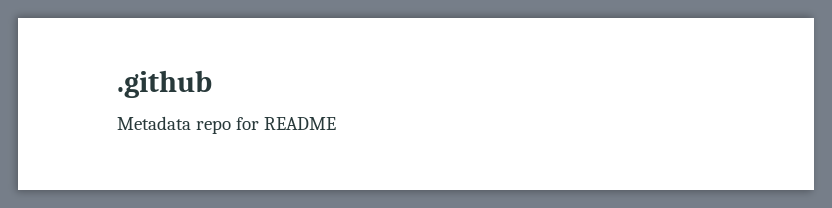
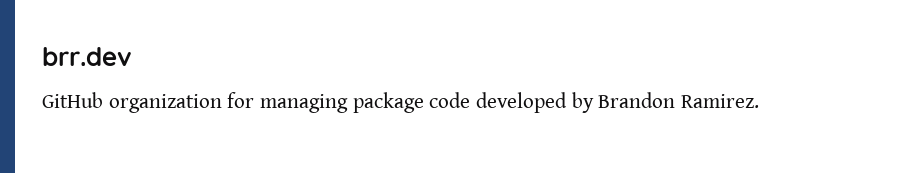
[117,70,212,98] [117,116,337,134] .github // Metadata repo for README -> [42,47,132,66] [42,92,760,113] brr.dev // GitHub organization for managing package code developed by Brandon Ramirez.

